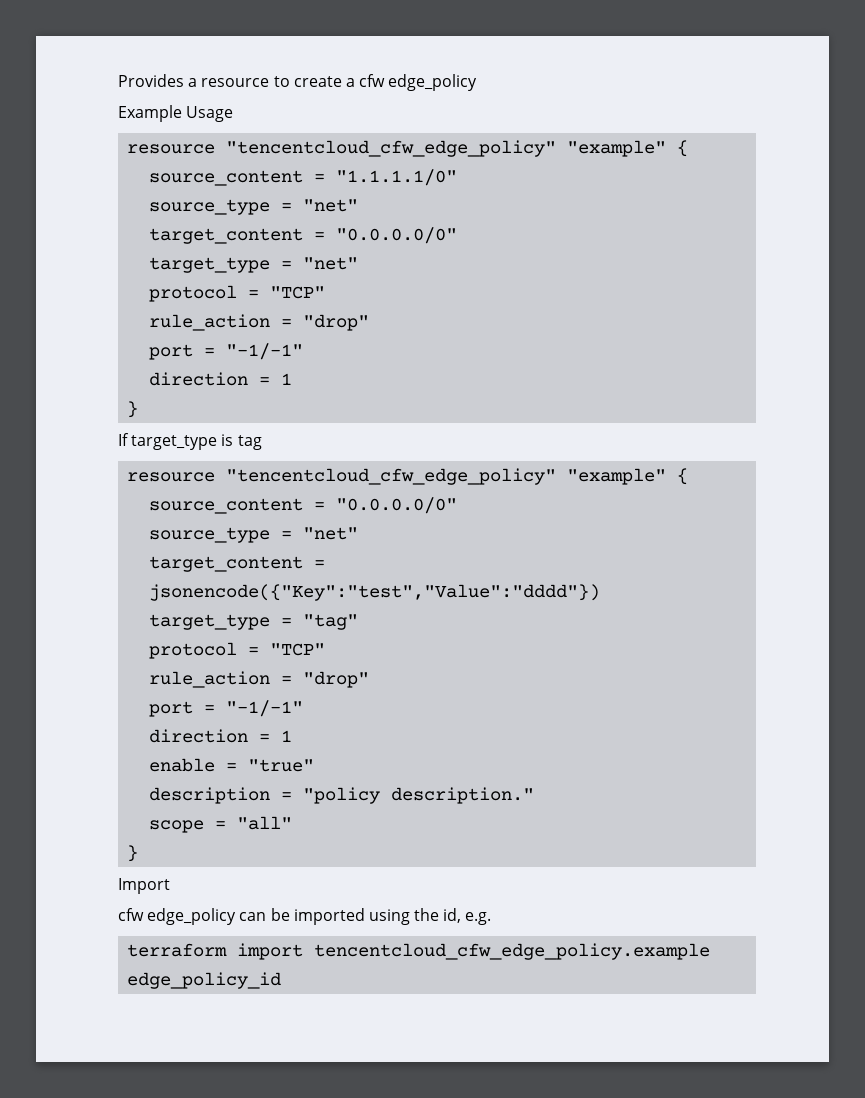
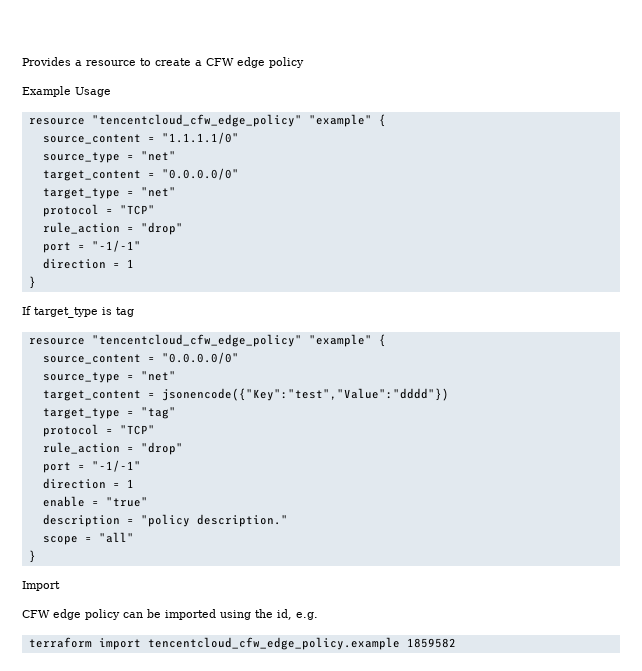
[359,74,478,91] cfw edge_policy -> [206,57,304,68] CFW edge policy
[118,908,237,925] cfw edge_policy -> [22,609,120,620] CFW edge policy
[127,972,282,989] edge_policy_id -> [406,638,456,648] 1859582

